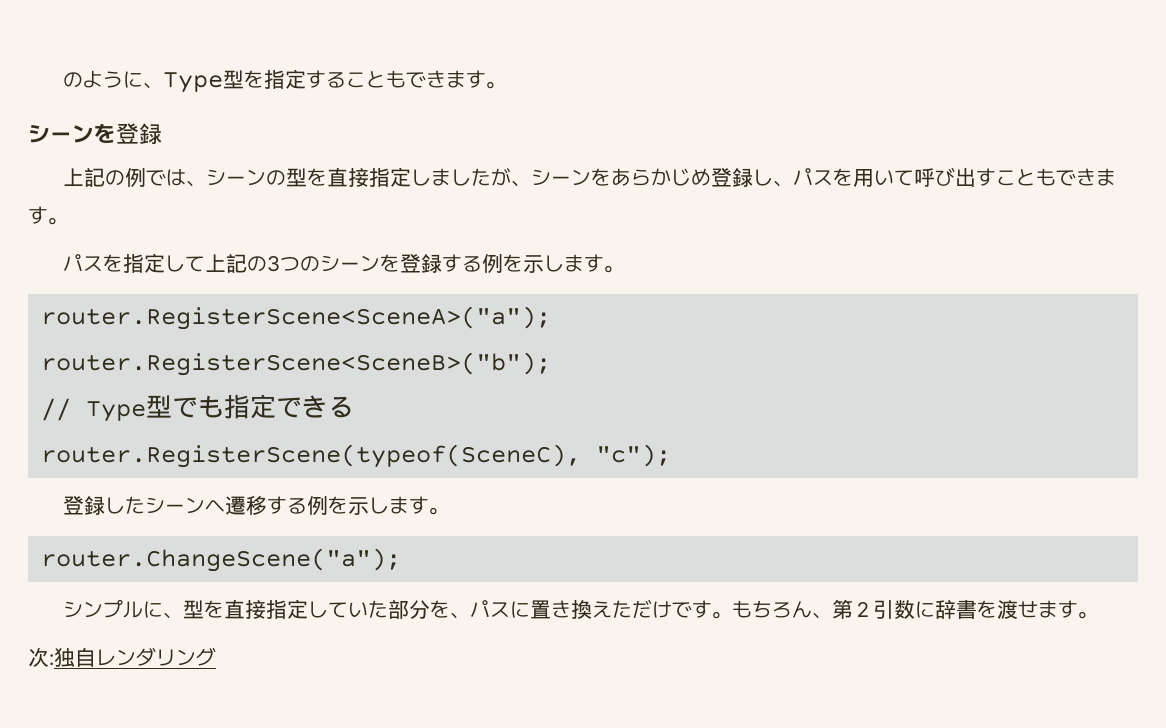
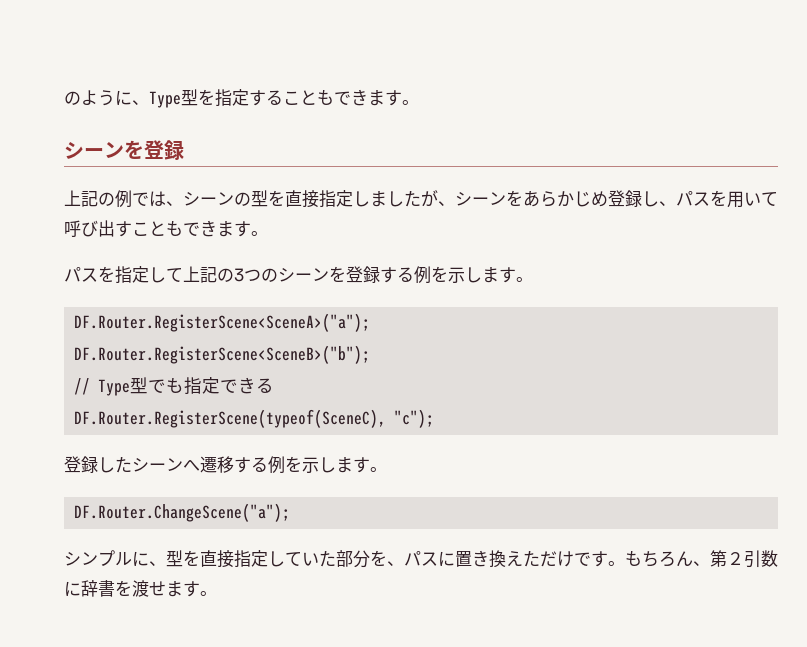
[40,306,551,330] [40,352,551,376] router.RegisterScene<SceneA>("a"); // router.RegisterScene<SceneB>("b"); -> [74,313,371,332] [74,345,371,364] DF.Router.RegisterScene<SceneA>("a"); // DF.Router.RegisterScene<SceneB>("b");
[40,444,581,468] router.RegisterScene(typeof(SceneC), -> [74,409,387,428] DF.Router.RegisterScene(typeof(SceneC),
[40,548,401,572] router.ChangeScene("a"); -> [74,503,291,522] DF.Router.ChangeScene("a");
[28,647,216,667] // 次:独自レンダリング -> (217, 593) none

